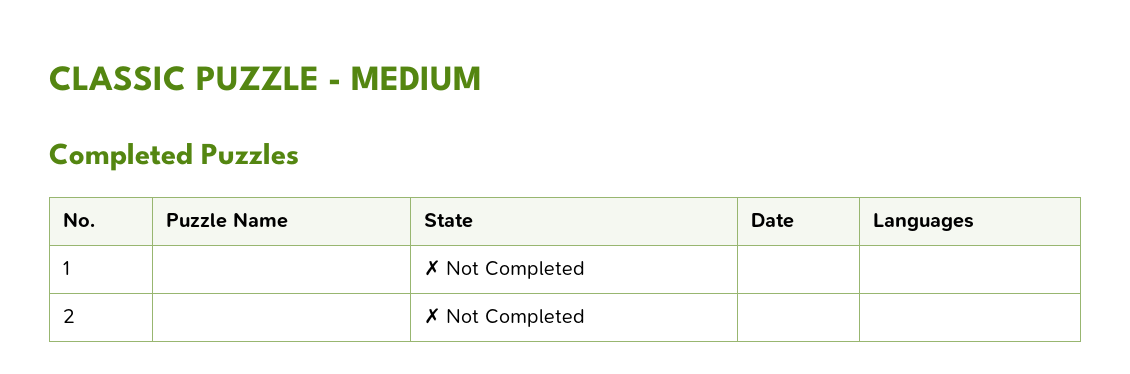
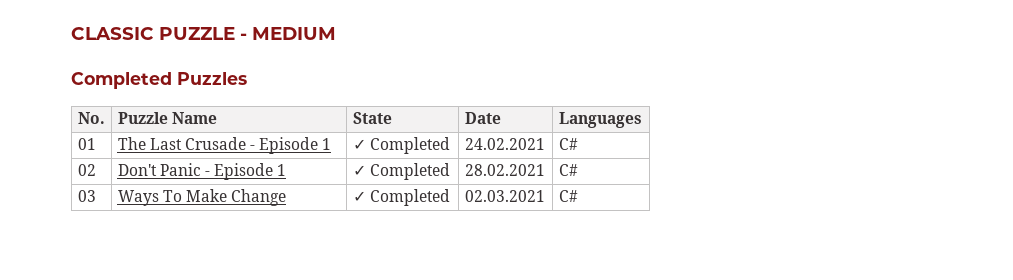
[62,261,70,275] [423,260,585,279] [62,309,75,323] [423,308,585,327] 1 | | ✗ Not Completed | | // 2 | | ✗ Not Completed | | -> [77,138,96,150] [117,137,332,154] [352,137,450,154] [464,138,545,150] [558,138,578,150] [77,164,96,176] [117,163,287,180] [352,163,450,180] [464,164,545,176] [558,164,578,176] [77,190,96,202] [117,189,287,206] [352,189,450,206] [464,190,545,202] [558,190,578,202] 01 | The Last Crusade - Episode 1 | ✓ Completed | 24.02.2021 | C# // 02 | Don't Panic - Episode 1 | ✓ Completed | 28.02.2021 | C# // 03 | Ways To Make Change | ✓ Completed | 02.03.2021 | C#

